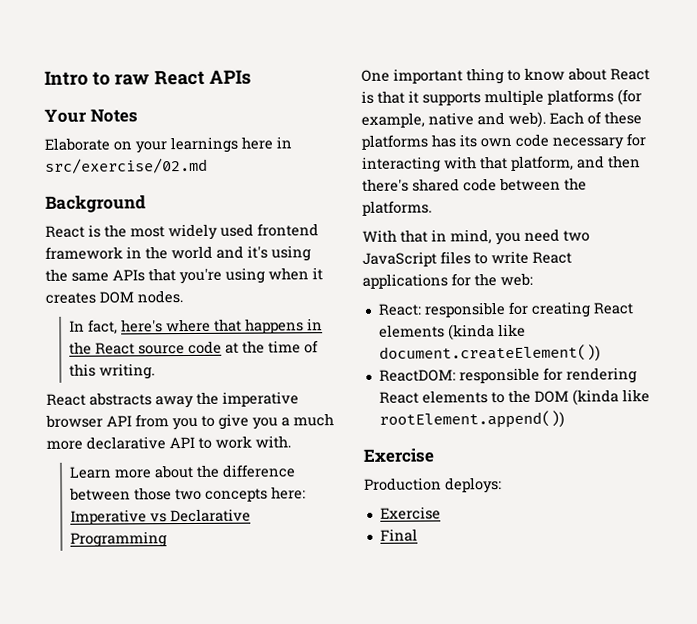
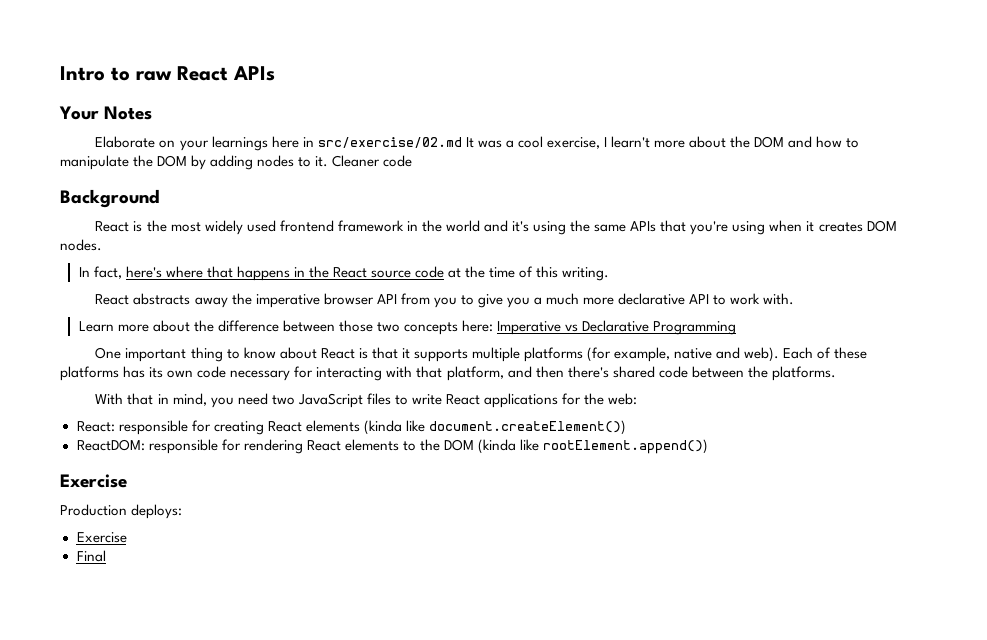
(208, 165) none -> [465,136,860,149] [60,155,413,170] It was a cool exercise, I learn't more about the DOM and how to manipulate the DOM by adding nodes to it. Cleaner code

